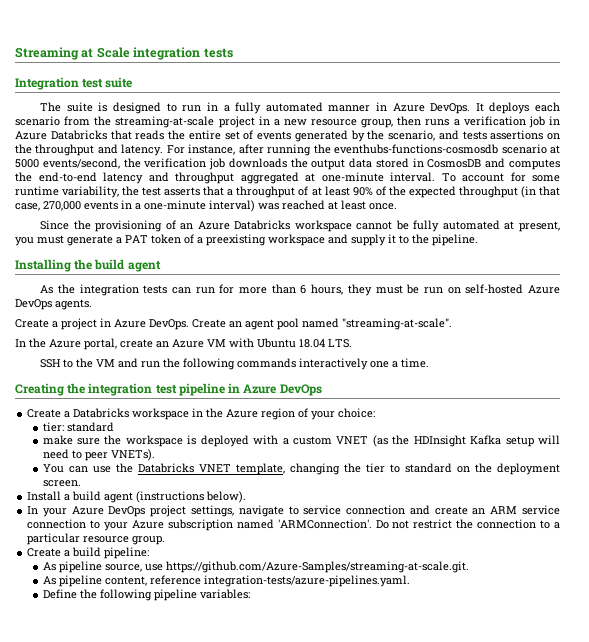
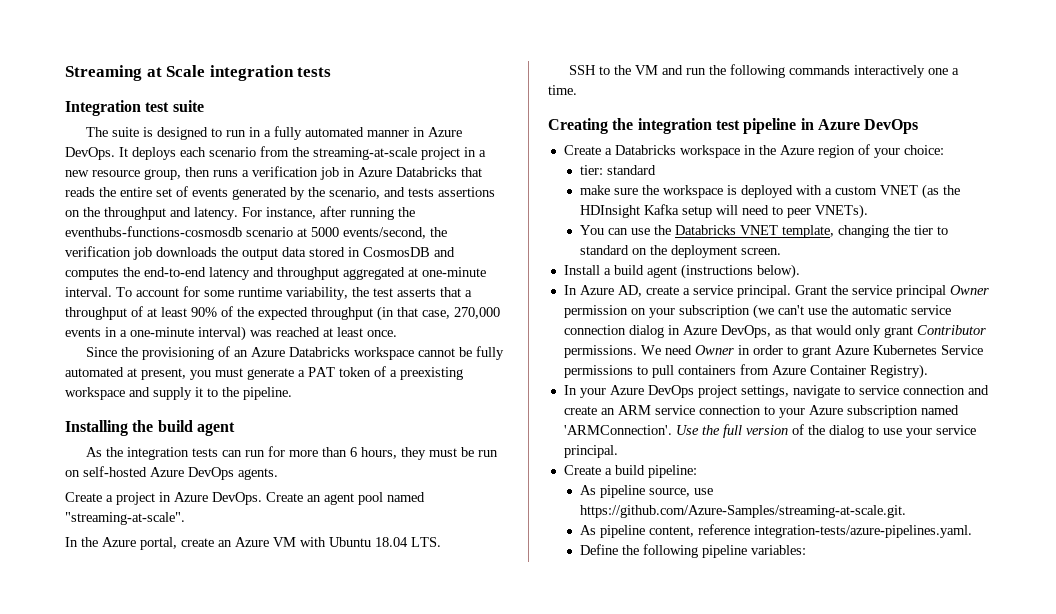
(247, 497) none -> [563,285,989,298] [563,304,951,319] [563,325,986,338] [563,345,983,358] [563,364,928,379] // In Azure AD, create a service principal. Grant the service principal Owner permission on your subscription (we can't use the automatic service connection dialog in Azure DevOps, as that would only grant Contributor permissions. We need Owner in order to grant Azure Kubernetes Service permissions to pull containers from Azure Container Registry).
[375,519,560,529] [27,533,166,545] Do not restrict the connection to a particular resource group. -> [675,424,976,438] [563,445,618,458] Use the full version of the dialog to use your service principal.

